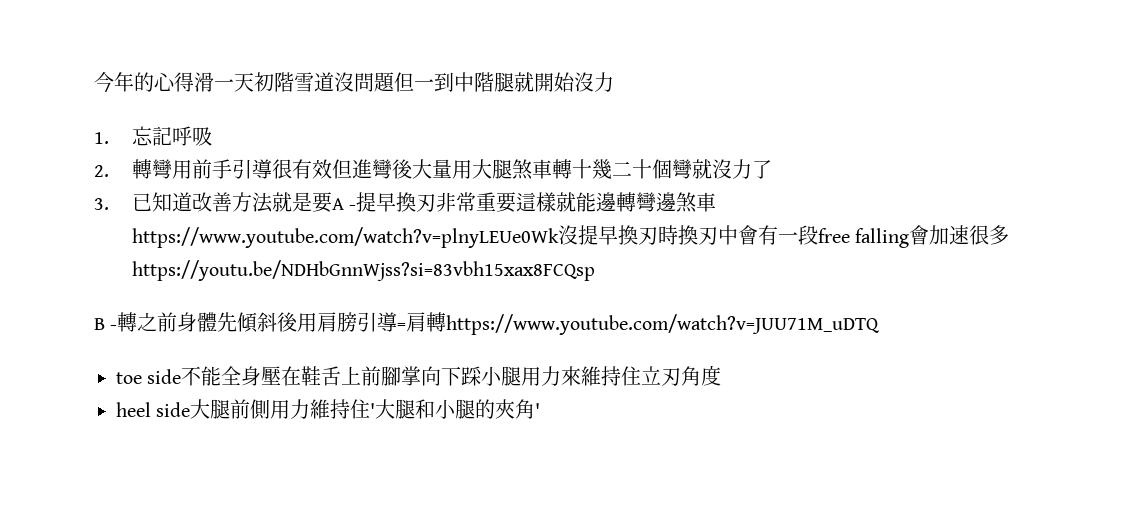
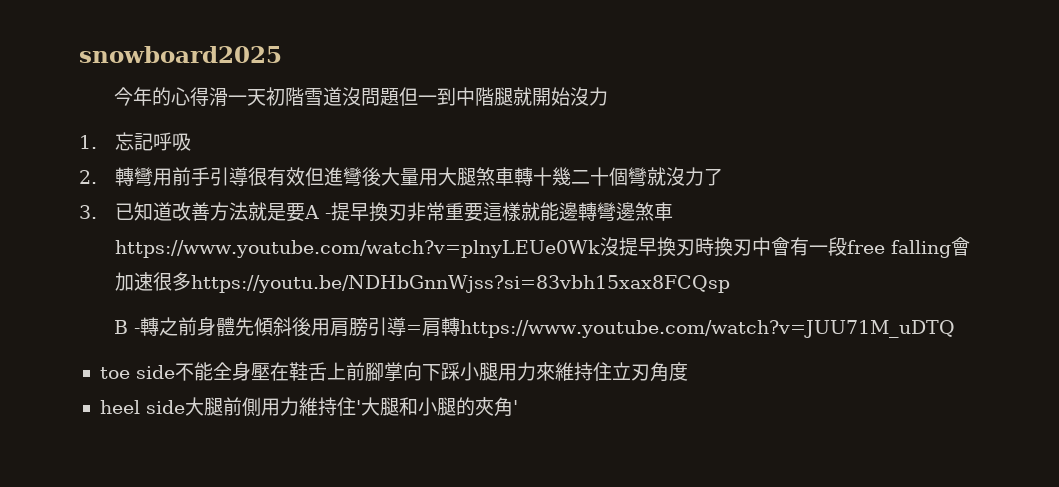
(94, 82) none -> [79,46,282,63] snowboard2025 //

